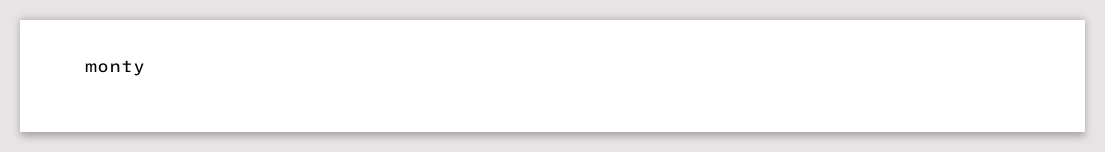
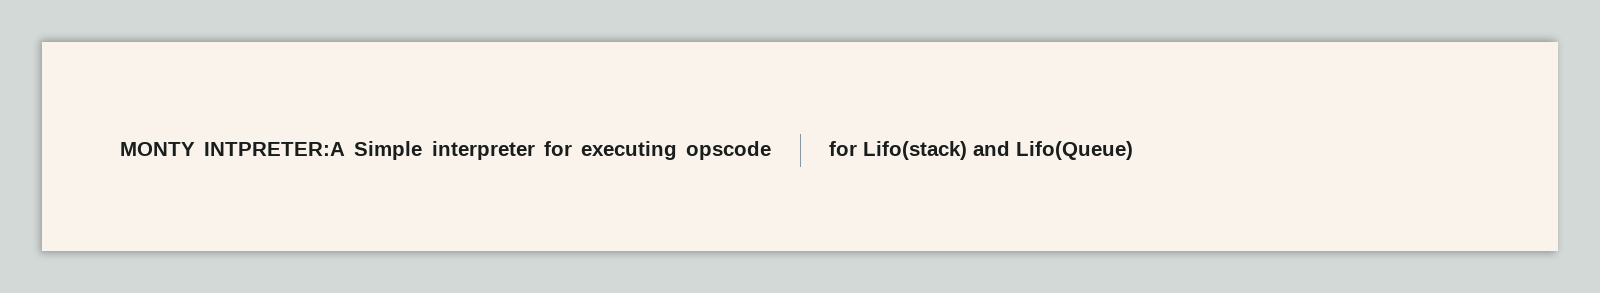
[85,60,145,76] monty -> [120,141,1133,160] MONTY INTPRETER:A Simple interpreter for executing opscode for Lifo(stack) and Lifo(Queue)

